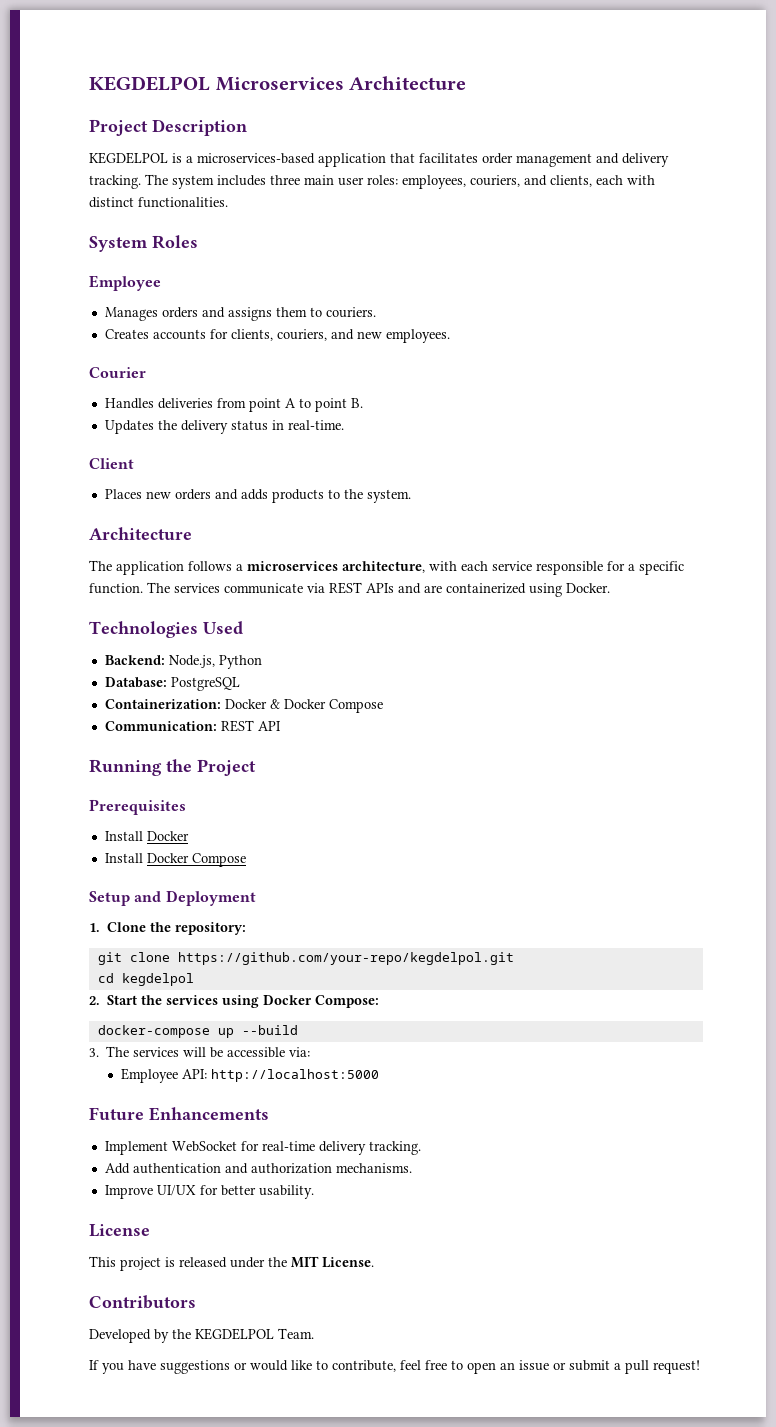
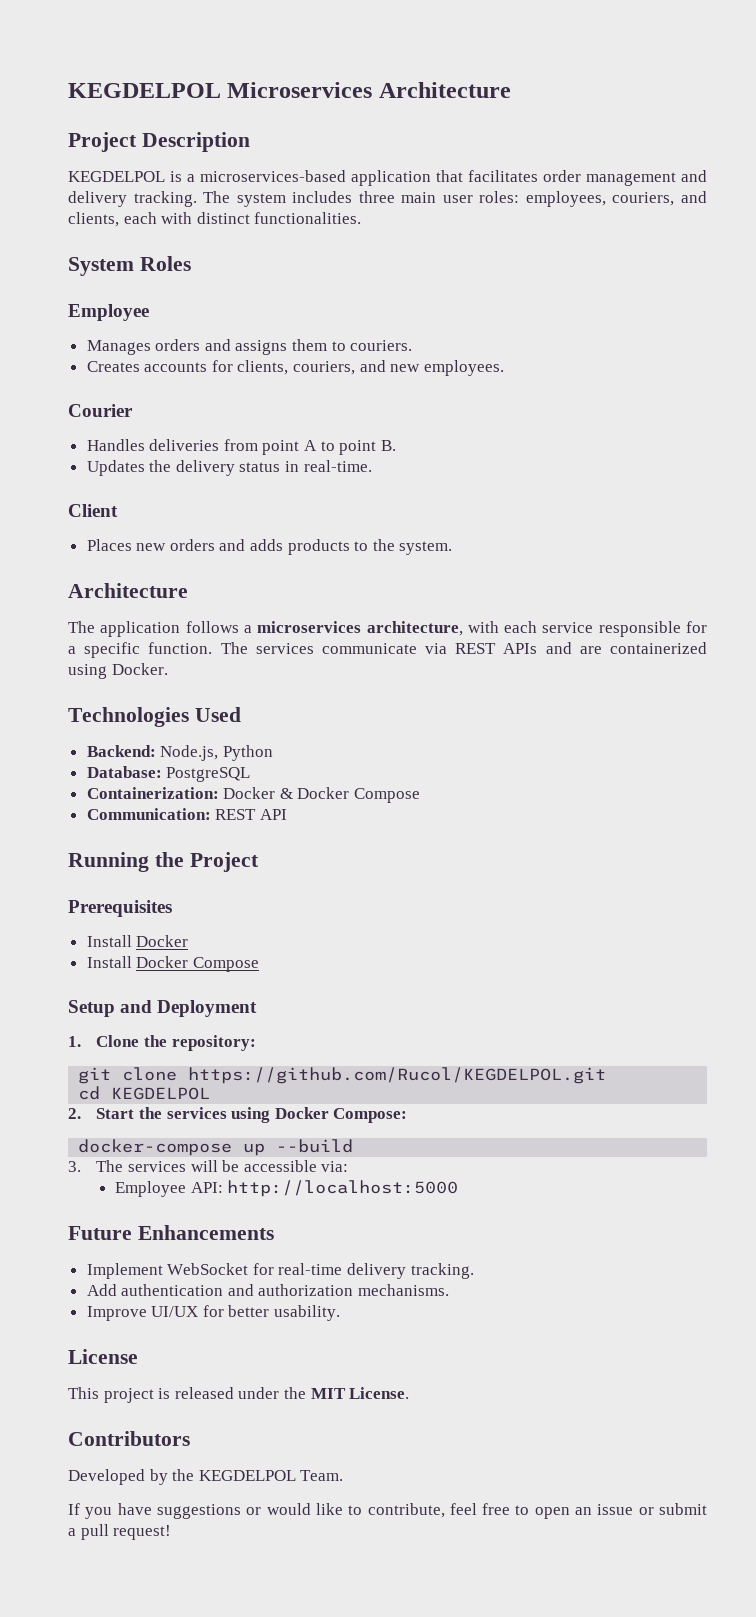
[177,952,514,965] https://github.com/your-repo/kegdelpol.git -> [188,1067,607,1084] https://github.com/Rucol/KEGDELPOL.git
[121,973,194,986] kegdelpol -> [111,1087,211,1100] KEGDELPOL

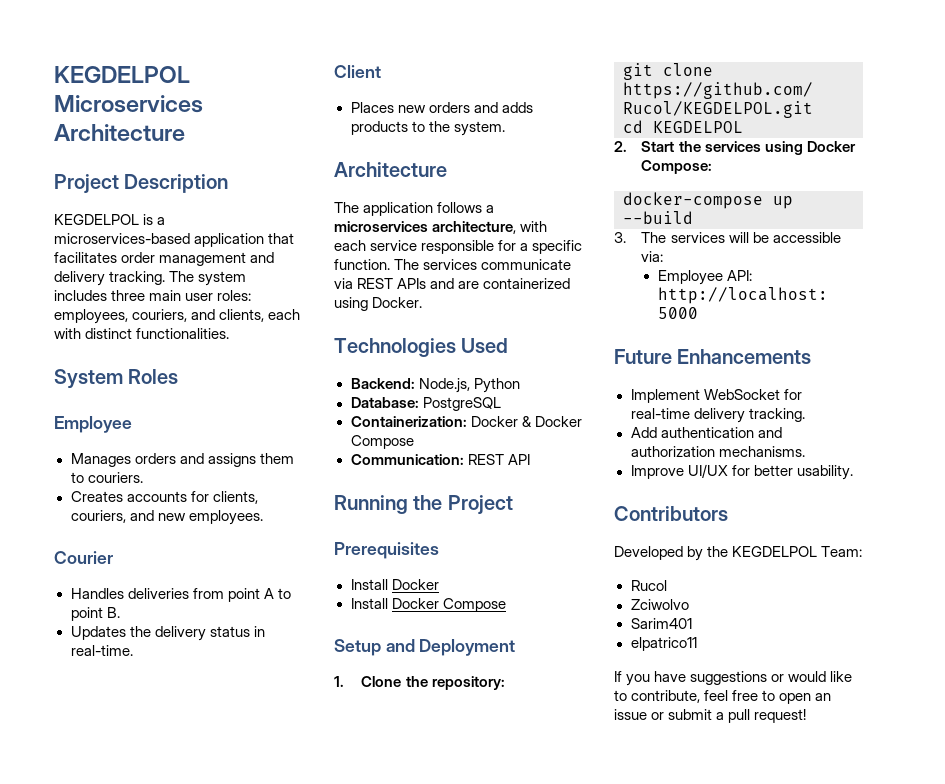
[68,1349,138,1364] [68,1387,410,1403] // License // This project is released under the MIT License. -> (853, 472) none
[300,1470,344,1481] Team. -> [821,546,863,557] [630,580,667,591] [630,599,689,610] [630,618,692,629] [630,637,697,651] Team: // Rucol // Zciwolvo // Sarim401 // elpatrico11

